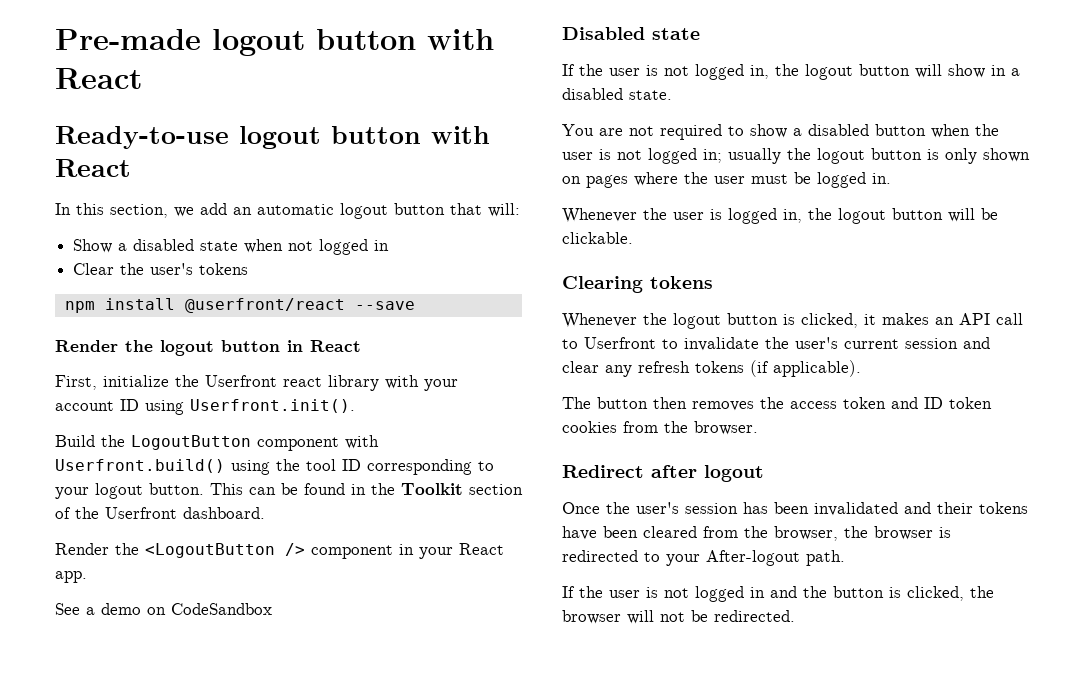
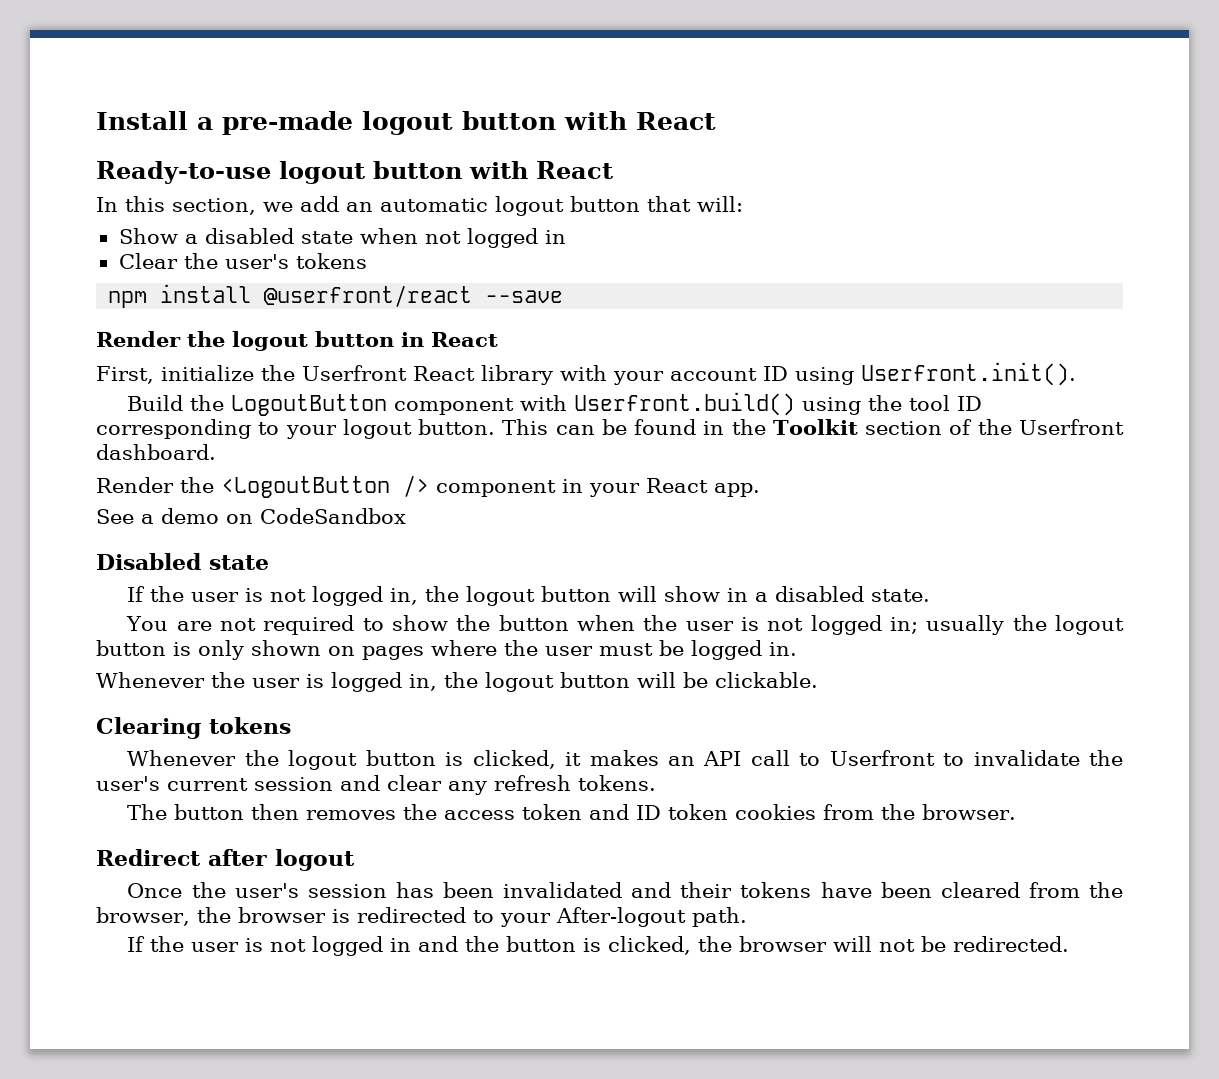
[55,29,201,50] Pre-made -> [96,111,353,135] Install a pre-made
[283,377,322,387] react -> [413,366,475,381] React
[793,124,869,136] a disabled -> [456,615,491,631] the
[695,360,861,377] tokens (if applicable). -> [578,775,656,791] tokens.

